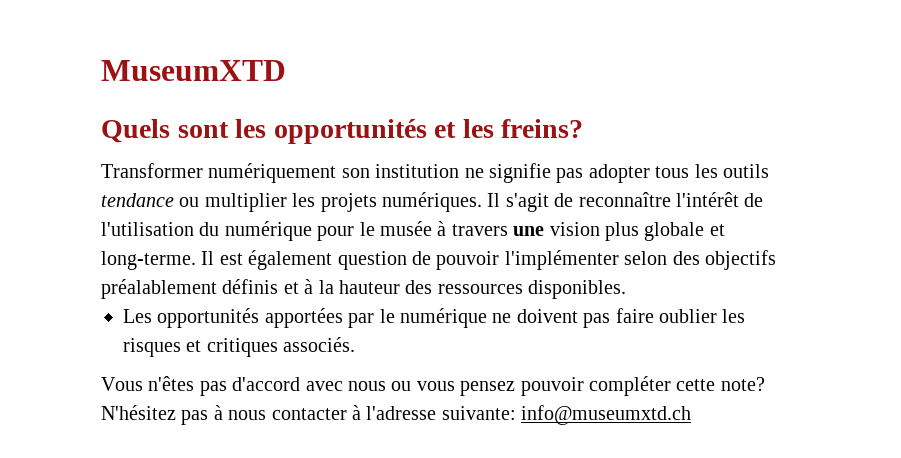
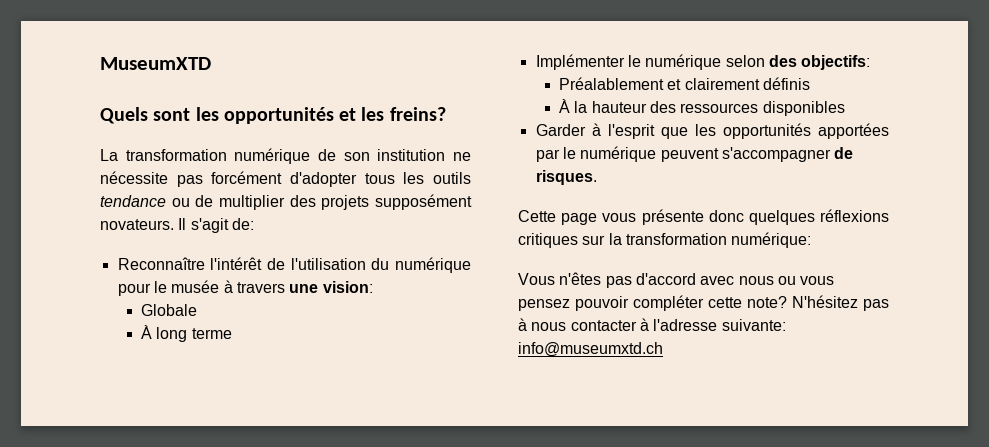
[101,163,650,183] Transformer numériquement son institution ne signifie pas adopter -> [100,148,472,164] [100,171,357,187] La transformation numérique de son institution ne nécessite pas forcément d'adopter
[204,192,671,212] multiplier les projets numériques. Il s'agit de reconnaître -> [195,194,473,210] [100,218,254,233] [117,257,205,270] de multiplier des projets supposément novateurs. Il s'agit de: // Reconnaître
[549,222,725,241] [101,250,776,270] [101,279,217,299] vision plus globale et long-terme. Il est également question de pouvoir l'implémenter selon des objectifs préalablement -> [322,281,373,293] [141,304,198,316] [141,325,232,342] [535,54,871,70] [559,77,760,90] vision: // Globale // À long terme // Implémenter le numérique selon des objectifs: // Préalablement et clairement
[283,279,314,294] et à -> [559,99,571,113] // À
[528,280,627,299] [123,309,152,323] disponibles. // Les -> [762,101,845,116] [535,123,716,139] disponibles // Garder à l'esprit que les
[492,308,746,328] [123,337,356,357] ne doivent pas faire oublier les risques et critiques associés. -> [660,147,854,162] [535,170,597,185] [518,209,889,225] [518,232,812,248] peuvent s'accompagner de risques. // Cette page vous présente donc quelques réflexions critiques sur la transformation numérique:

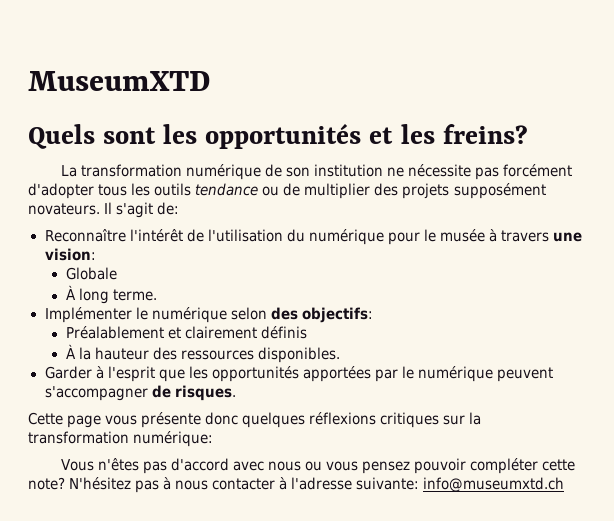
[191,328,232,339] terme -> [112,289,157,301] terme.
[762,101,845,116] disponibles -> [257,347,340,363] disponibles.

